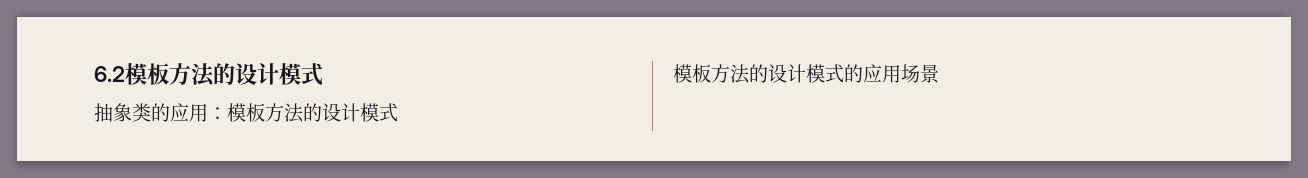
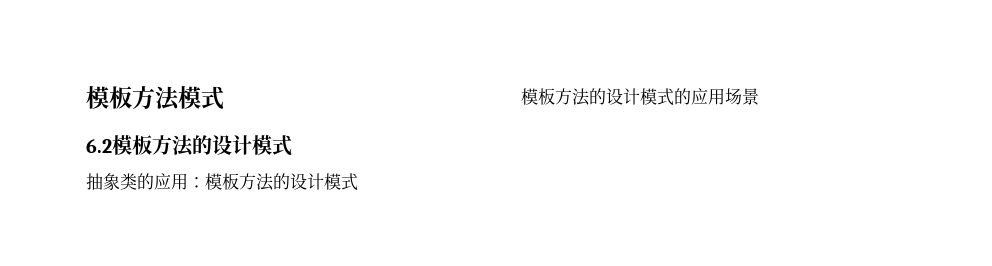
(94, 74) none -> [86,86,224,111] 模板方法模式 //

